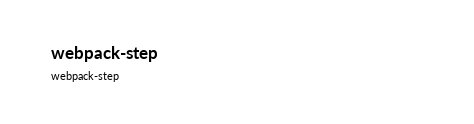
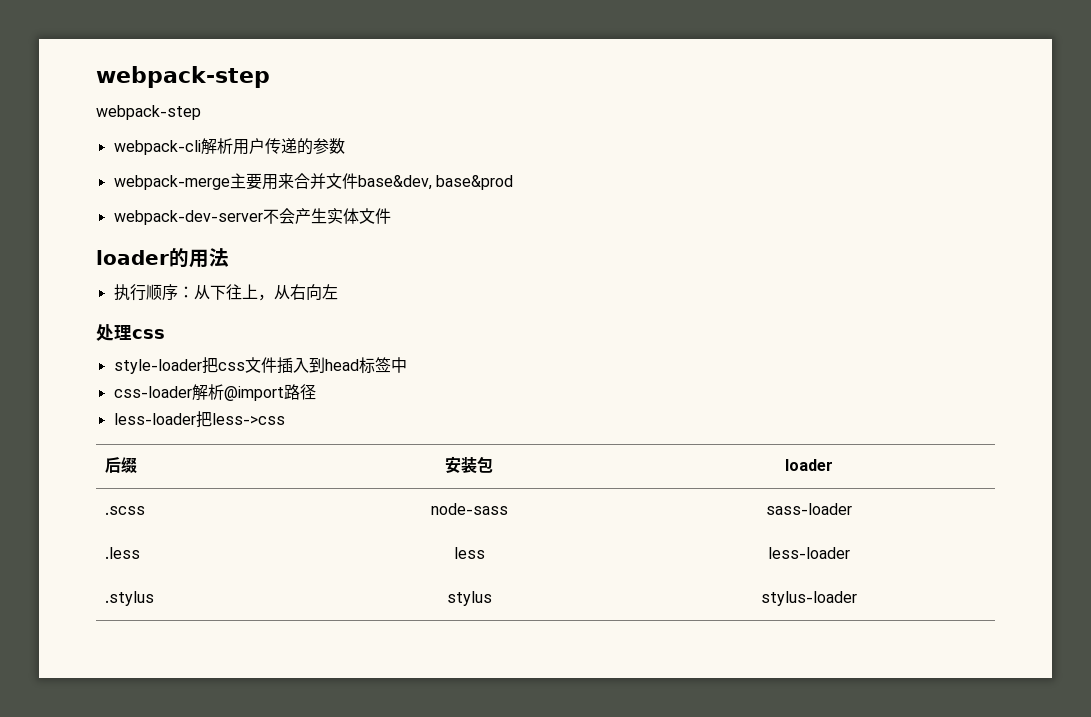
(119, 76) none -> [113,138,345,155] [113,173,513,190] [113,208,391,225] [96,248,229,268] [113,284,338,301] [96,324,165,341] [113,357,407,374] [113,384,316,401] [113,411,285,428] [104,457,137,474] [445,456,494,474] [785,459,833,471] [104,506,145,515] [430,503,508,515] [766,503,852,515] [104,547,140,559] [453,547,485,559] [768,547,850,559] [104,591,154,606] [446,591,492,606] [761,591,857,606] // webpack-cli解析用户传递的参数 // webpack-merge主要用来合并文件base&dev, base&prod // webpack-dev-server不会产生实体文件 // loader的用法 // 执行顺序：从下往上，从右向左 // 处理css // style-loader把css文件插入到head标签中 // css-loader解析@import路径 // less-loader把less->css // 后缀 | 安装包 | loader // .scss | node-sass | sass-loader // .less | less | less-loader // .stylus | stylus | stylus-loader

